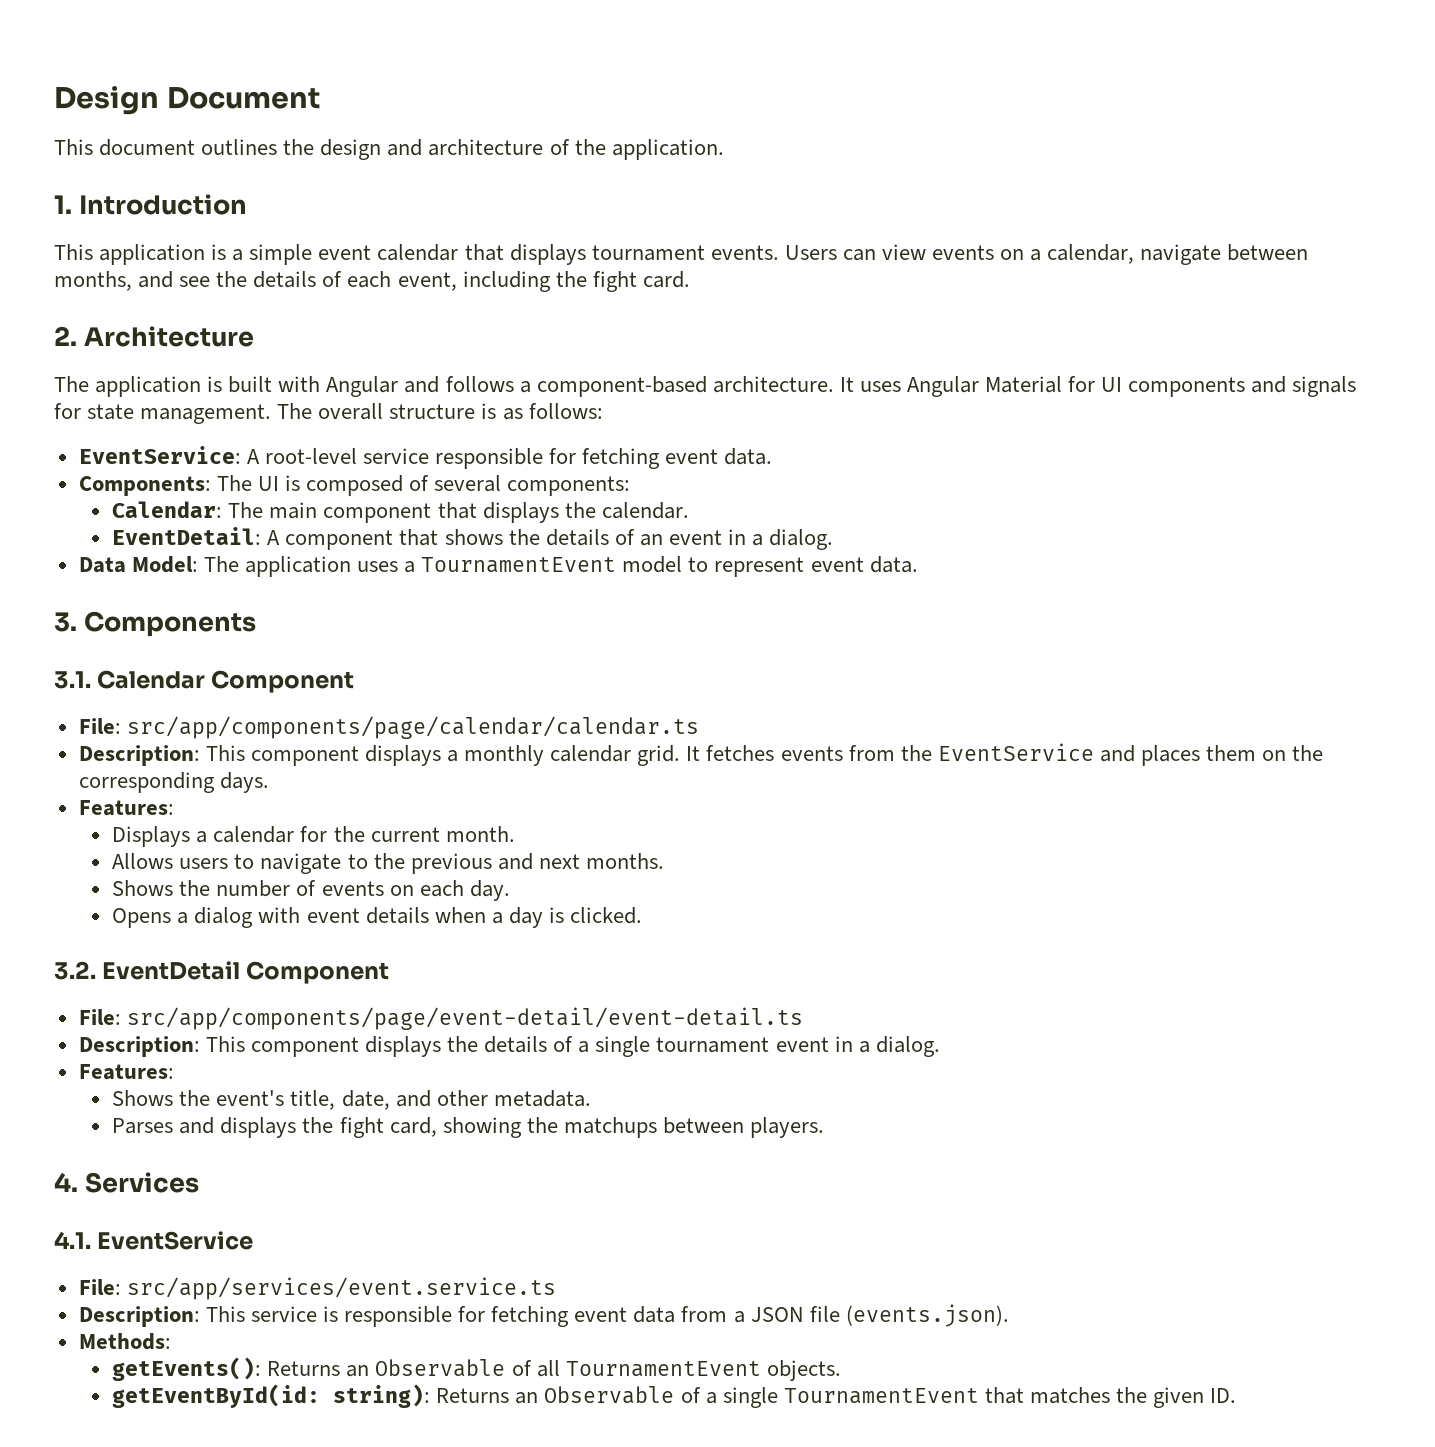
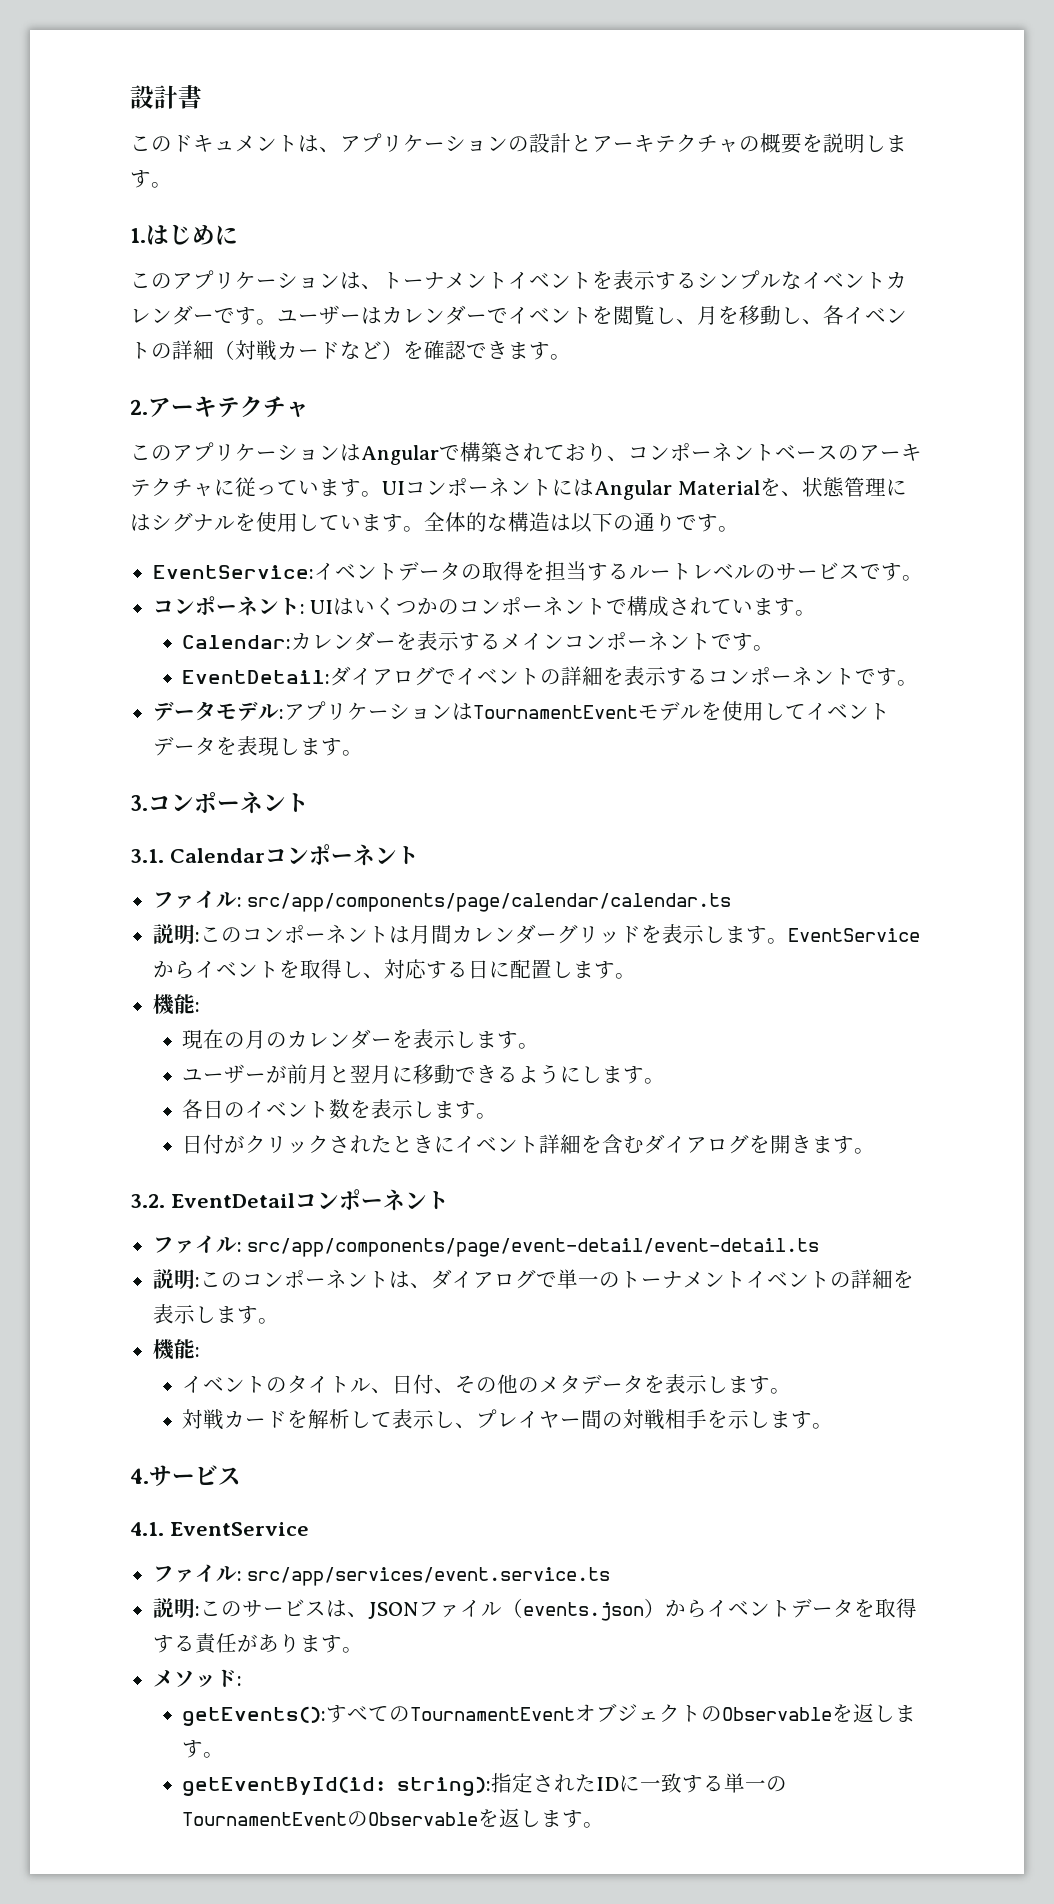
[54,86,320,115] [54,139,724,160] [54,194,247,215] [54,244,1309,265] [54,271,690,292] [54,326,254,347] [54,376,1357,397] [54,403,603,424] [78,446,773,469] [78,475,631,496] [112,501,689,523] [112,527,834,550] [78,556,918,577] [54,611,256,637] [54,670,355,693] [78,716,699,739] [78,743,1324,766] [78,772,269,793] [78,800,174,816] [112,826,515,847] [112,853,664,874] [112,880,510,901] [112,907,642,928] [54,961,390,984] [78,1007,803,1030] [78,1036,940,1057] [78,1064,174,1080] [112,1090,591,1110] [112,1117,824,1138] Design Document // This document outlines the design and architecture of the application. // 1. Introduction // This application is a simple event calendar that displays tournament events. Users can view events on a calendar, navigate between months, and see the details of each event, including the fight card. // 2. Architecture // The application is built with Angular and follows a component-based architecture. It uses Angular Material for UI components and signals for state management. The overall structure is as follows: // EventService: A root-level service responsible for fetching event data. // Components: The UI is composed of several components: // Calendar: The main component that displays the calendar. // EventDetail: A component that shows the details of an event in a dialog. // Data Model: The application uses a TournamentEvent model to represent event data. // 3. Components // 3.1. Calendar Component // File: src/app/components/page/calendar/calendar.ts // Description: This component displays a monthly calendar grid. It fetches events from the EventService and places them on the corresponding days. // Features: // Displays a calendar for the current month. // Allows users to navigate to the previous and next months. // Shows the number of events on each day. // Opens a dialog with event details when a day is clicked. // 3.2. EventDetail Component // File: src/app/components/page/event-detail/event-detail.ts // Description: This component displays the details of a single tournament event in a dialog. // Features: // Shows the event's title, date, and other metadata. // Parses and displays the fight card, showing the matchups between players. -> [130,85,202,109] [130,133,907,154] [130,170,172,188] [130,224,238,245] [130,270,907,290] [130,305,907,325] [130,340,571,361] [130,396,309,418] [130,442,922,465] [130,477,907,500] [130,512,739,533] [152,561,923,581] [152,596,817,617] [182,631,775,651] [182,666,919,686] [152,701,890,721] [152,736,363,756] [130,792,309,814] [130,844,419,866] [152,890,732,912] [152,924,920,944] [152,959,636,979] [152,994,200,1015] [182,1029,540,1049] [182,1064,666,1084] [182,1099,498,1119] [182,1134,876,1154] [130,1189,449,1211] [152,1235,820,1257] [152,1269,914,1289] [152,1304,279,1324] [152,1339,200,1360] [182,1374,792,1394] [182,1409,834,1430] 設計書 // このドキュメントは、アプリケーションの設計とアーキテクチャの概要を説明します。 // 1.はじめに // このアプリケーションは、トーナメントイベントを表示するシンプルなイベントカレンダーです。ユーザーはカレンダーでイベントを閲覧し、月を移動し、各イベントの詳細（対戦カードなど）を確認できます。 // 2.アーキテクチャ // このアプリケーションはAngularで構築されており、コンポーネントベースのアーキテクチャに従っています。UIコンポーネントにはAngular Materialを、状態管理にはシグナルを使用しています。全体的な構造は以下の通りです。 // EventService:イベントデータの取得を担当するルートレベルのサービスです。 // コンポーネント: UIはいくつかのコンポーネントで構成されています。 // Calendar:カレンダーを表示するメインコンポーネントです。 // EventDetail:ダイアログでイベントの詳細を表示するコンポーネントです。 // データモデル:アプリケーションはTournamentEventモデルを使用してイベントデータを表現します。 // 3.コンポーネント // 3.1. Calendarコンポーネント // ファイル: src/app/components/page/calendar/calendar.ts // 説明:このコンポーネントは月間カレンダーグリッドを表示します。EventServiceからイベントを取得し、対応する日に配置します。 // 機能: // 現在の月のカレンダーを表示します。 // ユーザーが前月と翌月に移動できるようにします。 // 各日のイベント数を表示します。 // 日付がクリックされたときにイベント詳細を含むダイアログを開きます。 // 3.2. EventDetailコンポーネント // ファイル: src/app/components/page/event-detail/event-detail.ts // 説明:このコンポーネントは、ダイアログで単一のトーナメントイベントの詳細を表示します。 // 機能: // イベントのタイトル、日付、その他のメタデータを表示します。 // 対戦カードを解析して表示し、プレイヤー間の対戦相手を示します。
[84,1172,199,1193] Services -> [149,1465,241,1487] サービス
[78,1277,556,1300] [78,1304,1009,1327] [78,1333,171,1350] [112,1357,841,1381] [112,1384,1237,1408] File: src/app/services/event.service.ts // Description: This service is responsible for fetching event data from a JSON file (events.json). // Methods: // getEvents(): Returns an Observable of all TournamentEvent objects. // getEventById(id: string): Returns an Observable of a single TournamentEvent that matches the given ID. -> [152,1564,611,1586] [152,1598,917,1621] [152,1633,363,1654] [152,1669,242,1687] [182,1703,917,1726] [182,1740,225,1758] [182,1773,788,1796] [182,1808,605,1828] ファイル: src/app/services/event.service.ts // 説明:このサービスは、JSONファイル（events.json）からイベントデータを取得する責任があります。 // メソッド: // getEvents():すべてのTournamentEventオブジェクトのObservableを返します。 // getEventById(id: string):指定されたIDに一致する単一のTournamentEventのObservableを返します。

